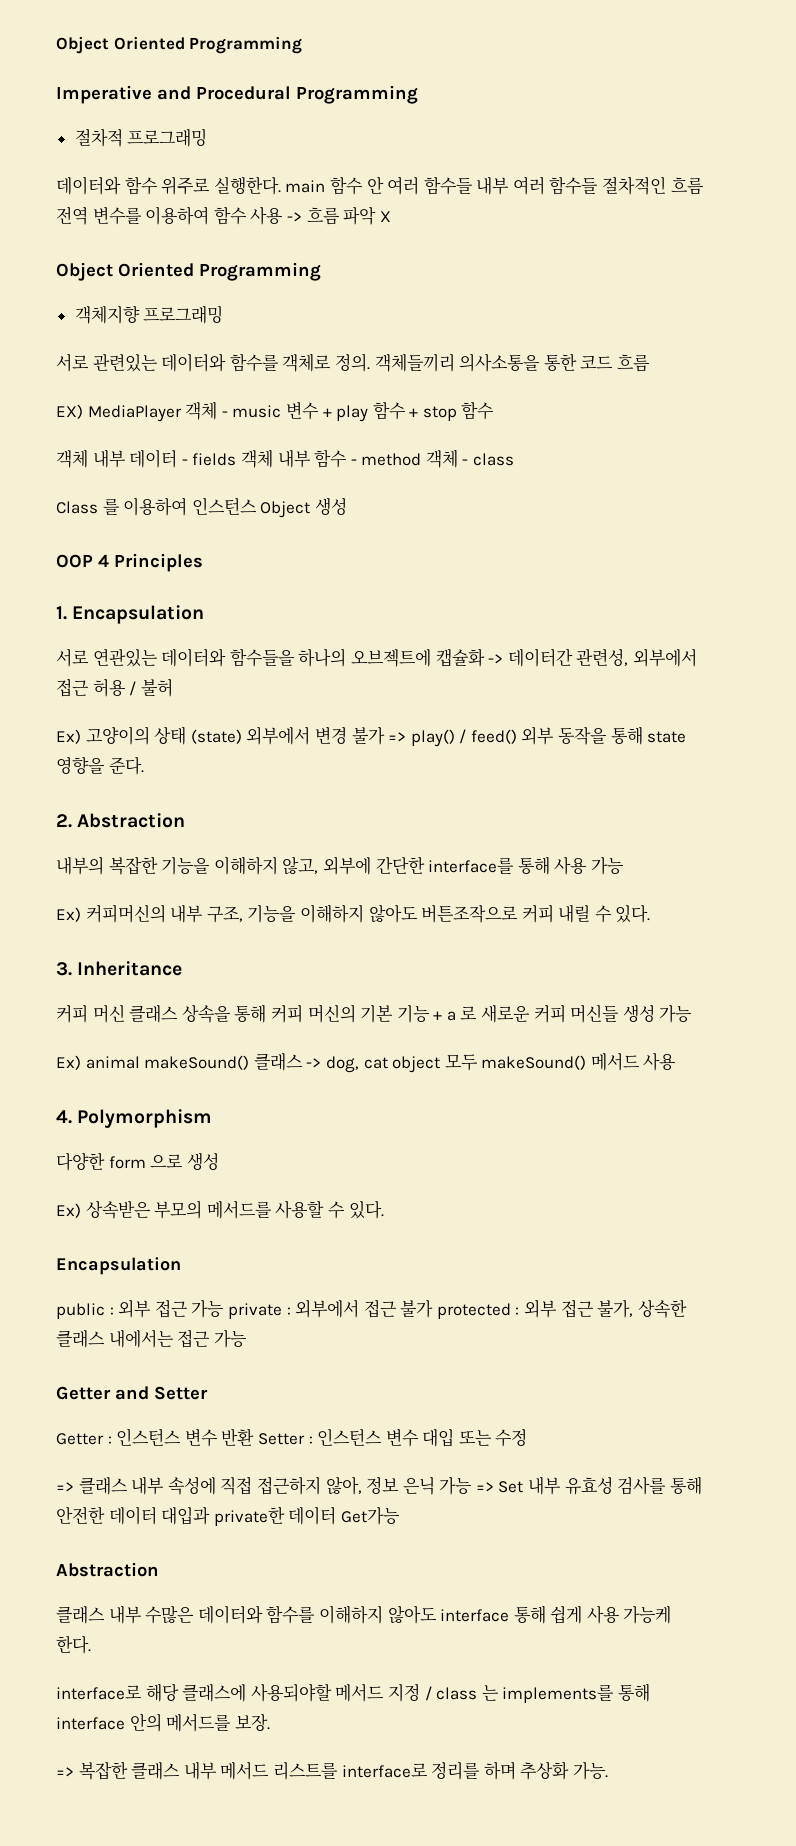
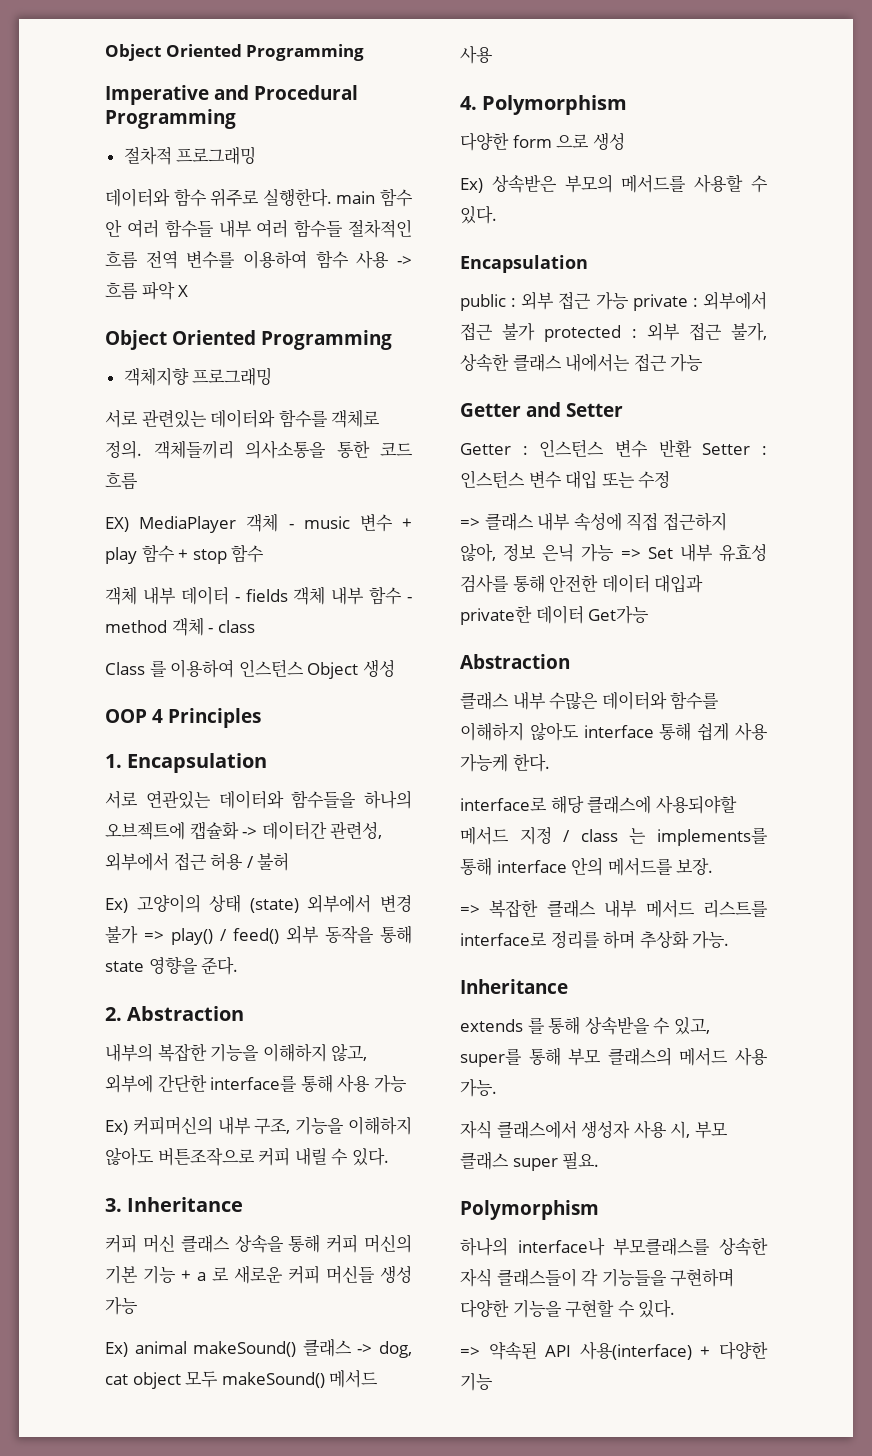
(608, 1771) none -> [460,979,568,994] [460,1016,710,1035] [460,1047,768,1067] [460,1079,497,1097] [460,1120,728,1139] [460,1152,600,1171] [460,1200,599,1220] [460,1237,768,1256] [460,1268,735,1287] [460,1299,676,1318] [460,1341,768,1360] [460,1373,493,1391] // Inheritance // extends 를 통해 상속받을 수 있고, super를 통해 부모 클래스의 메서드 사용 가능. // 자식 클래스에서 생성자 사용 시, 부모 클래스 super 필요. // Polymorphism // 하나의 interface나 부모클래스를 상속한 자식 클래스들이 각 기능들을 구현하며 다양한 기능을 구현할 수 있다. // => 약속된 API 사용(interface) + 다양한 기능

